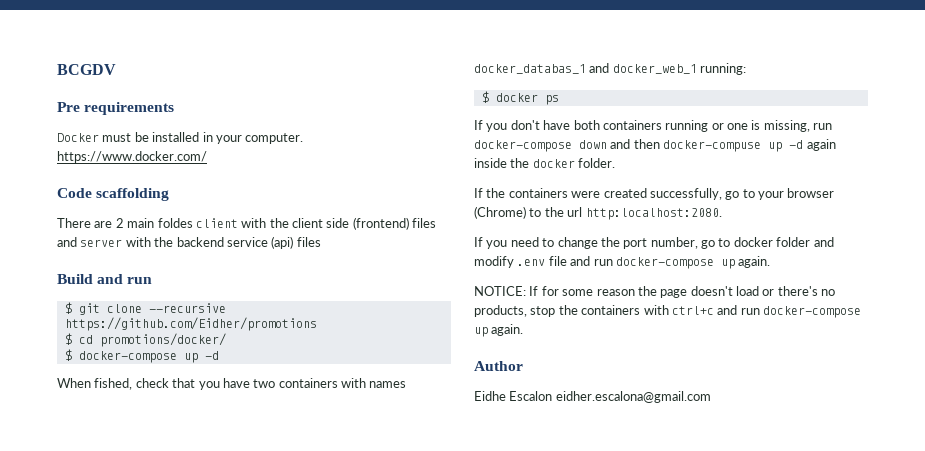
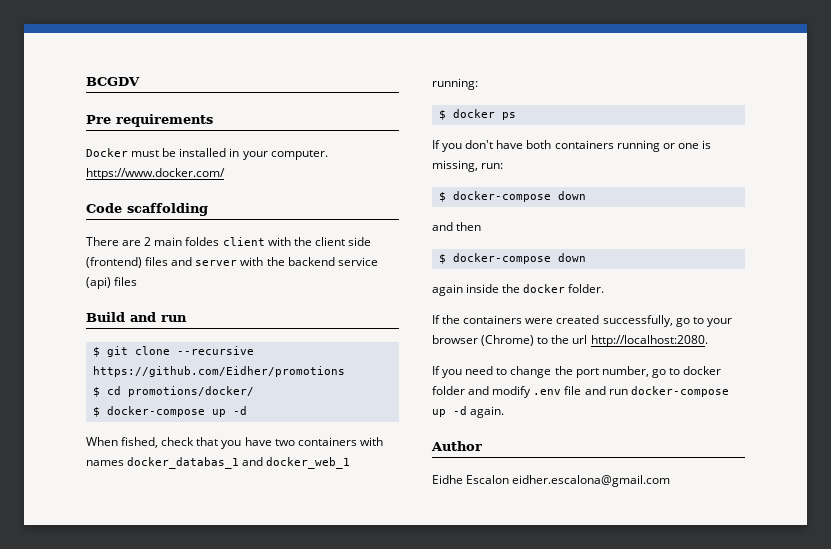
[813,123,833,130] [474,140,607,152] run docker-compose down -> [481,163,504,169] [438,191,586,202] run: // $ docker-compose down //
[663,140,804,152] docker-compuse up -d -> [438,253,586,264] // $ docker-compose down //
[585,208,722,220] http:localhost:2080. -> [590,335,708,347] http://localhost:2080.
[738,256,771,268] [474,286,836,298] [474,305,861,318] [474,327,488,337] again. // NOTICE: If for some reason the page doesn't load or there's no products, stop the containers with ctrl+c and run docker-compose up -> [453,406,467,415] -d

